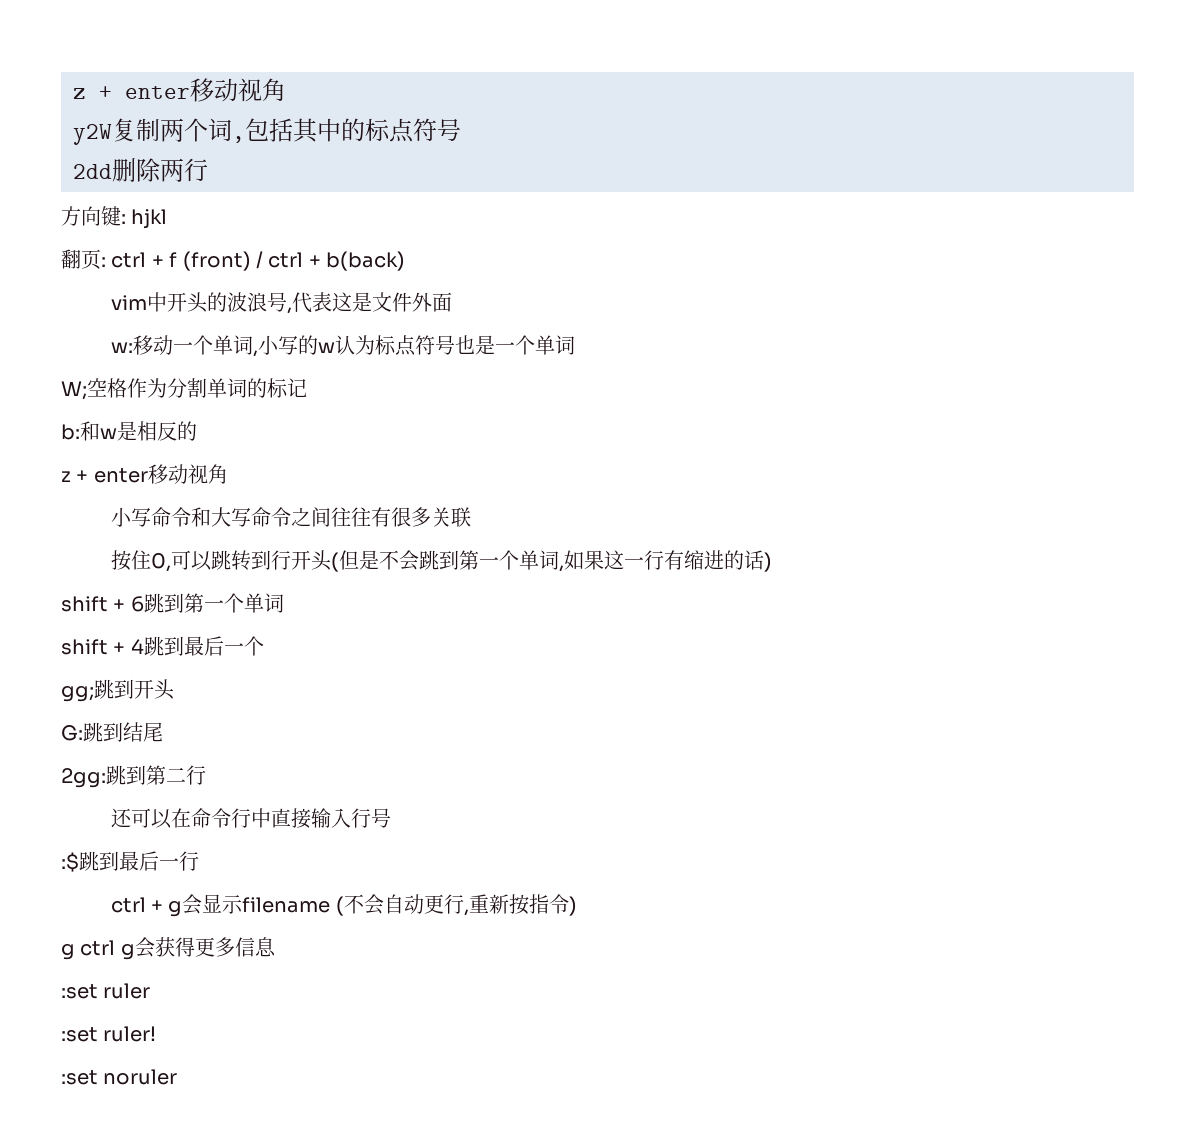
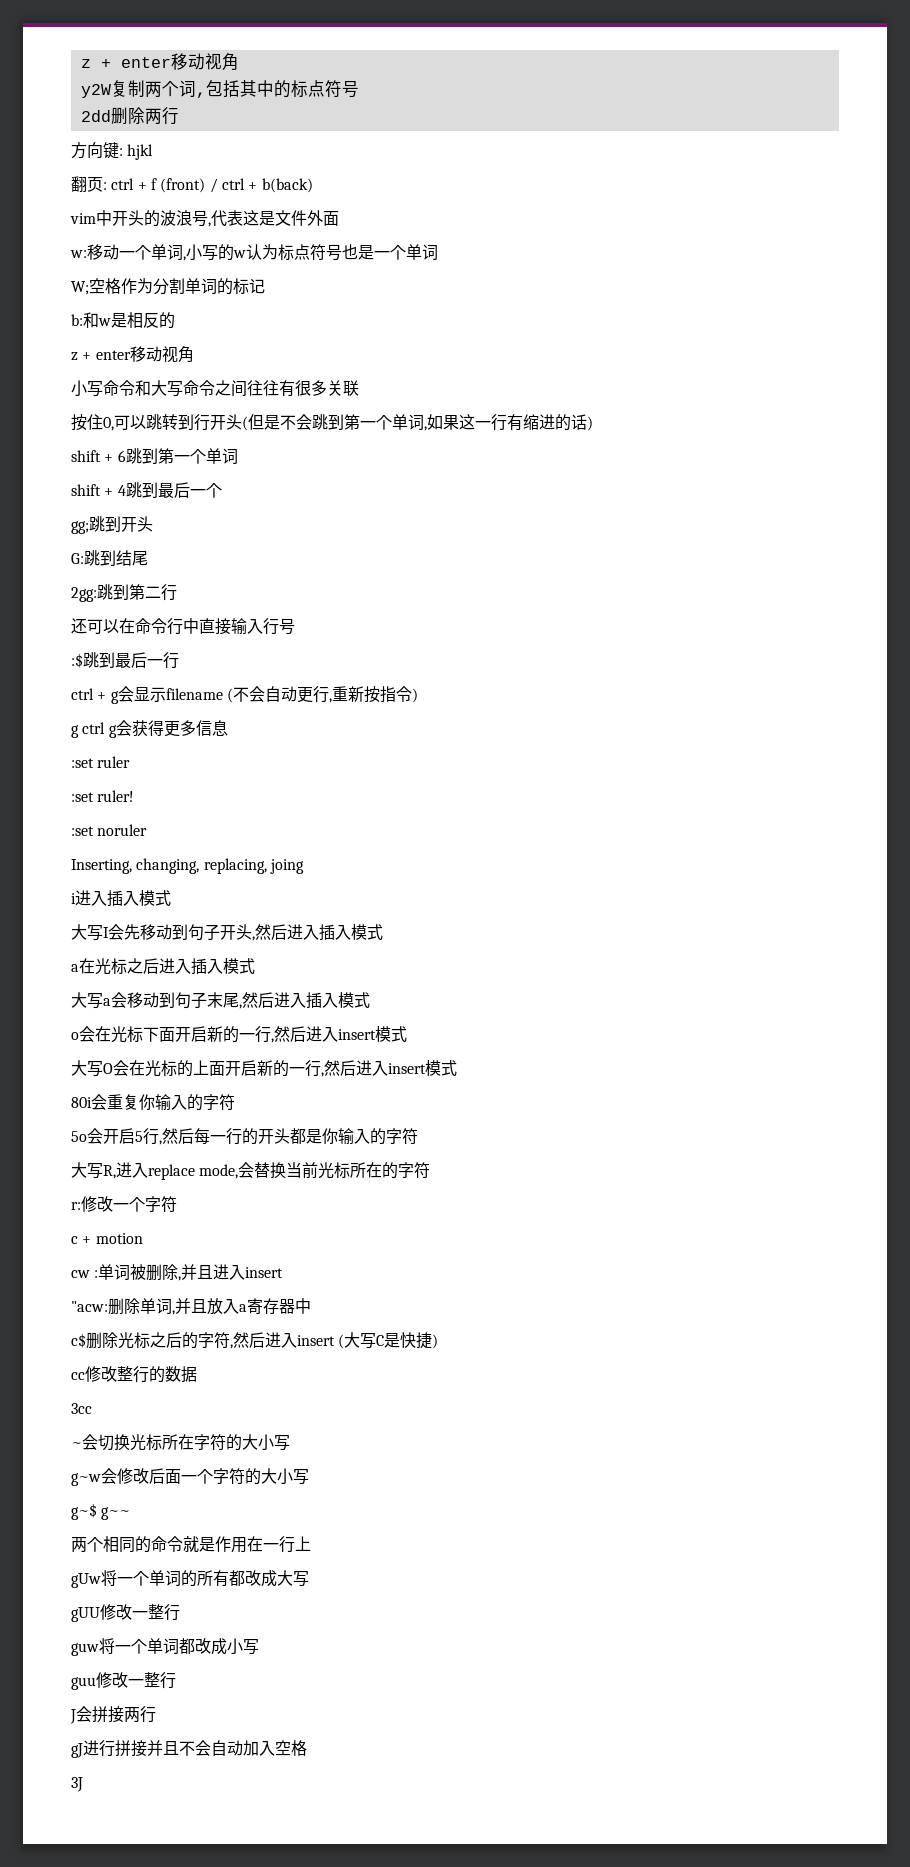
(178, 1077) none -> [71,858,304,874] [71,890,171,907] [71,924,383,941] [71,958,255,975] [71,992,370,1009] [71,1026,407,1043] [71,1060,457,1077] [71,1094,235,1111] [71,1128,418,1145] [71,1162,431,1180] [71,1196,177,1213] [71,1233,143,1244] [71,1264,284,1281] [71,1298,311,1315] [71,1332,439,1349] [71,1366,197,1383] [71,1403,92,1414] [71,1434,290,1451] [71,1468,309,1486] [71,1503,131,1520] [71,1536,311,1553] [71,1570,309,1588] [71,1604,180,1622] [71,1638,259,1656] [71,1672,176,1690] [70,1706,156,1724] [71,1740,307,1758] [71,1777,83,1792] // Inserting, changing, replacing, joing // i进入插入模式 // 大写I会先移动到句子开头,然后进入插入模式 // a在光标之后进入插入模式 // 大写a会移动到句子末尾,然后进入插入模式 // o会在光标下面开启新的一行,然后进入insert模式 // 大写O会在光标的上面开启新的一行,然后进入insert模式 // 80i会重复你输入的字符 // 5o会开启5行,然后每一行的开头都是你输入的字符 // 大写R,进入replace mode,会替换当前光标所在的字符 // r:修改一个字符 // c + motion // cw :单词被删除,并且进入insert // "acw:删除单词,并且放入a寄存器中 // c$删除光标之后的字符,然后进入insert (大写C是快捷) // cc修改整行的数据 // 3cc // ~会切换光标所在字符的大小写 // g~w会修改后面一个字符的大小写 // g~$ g~~ // 两个相同的命令就是作用在一行上 // gUw将一个单词的所有都改成大写 // gUU修改一整行 // guw将一个单词都改成小写 // guu修改一整行 // J会拼接两行 // gJ进行拼接并且不会自动加入空格 // 3J

